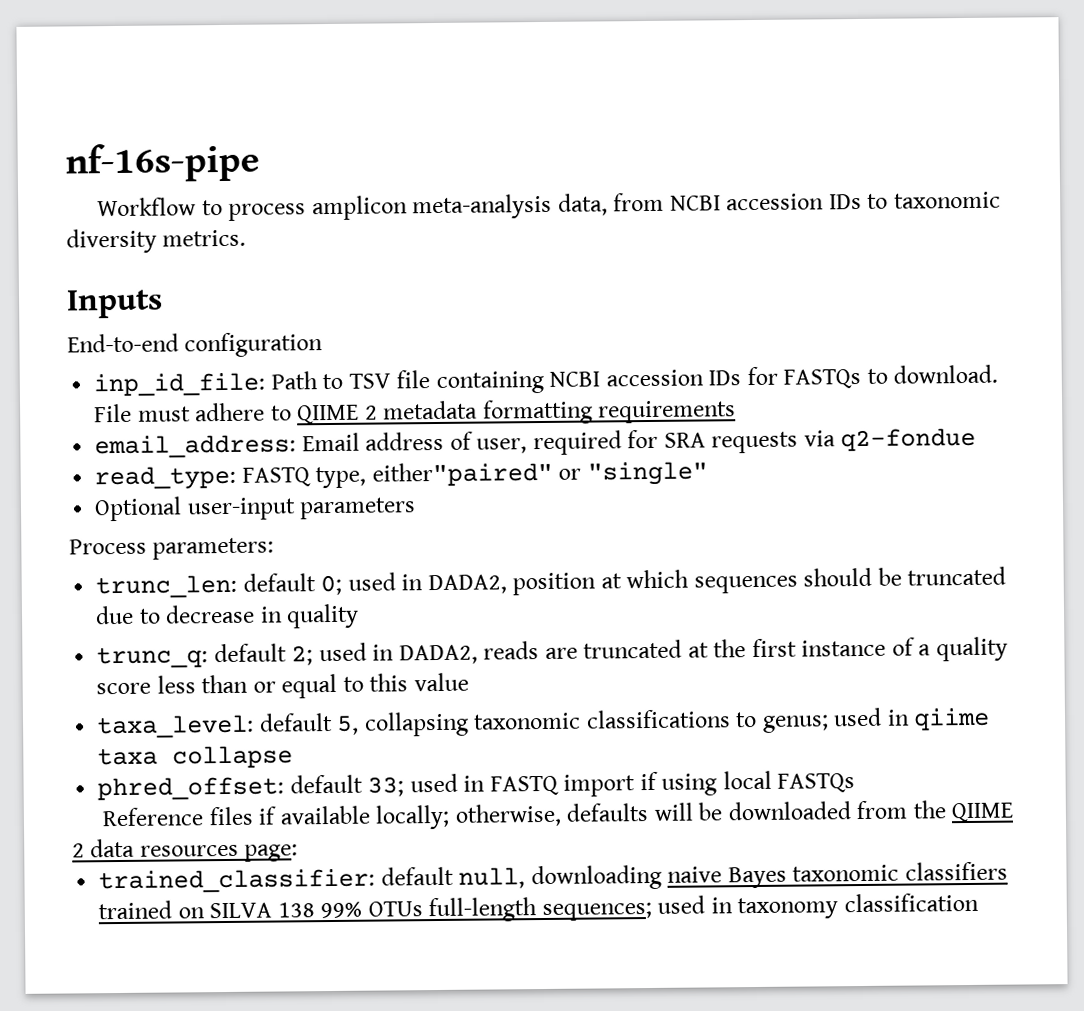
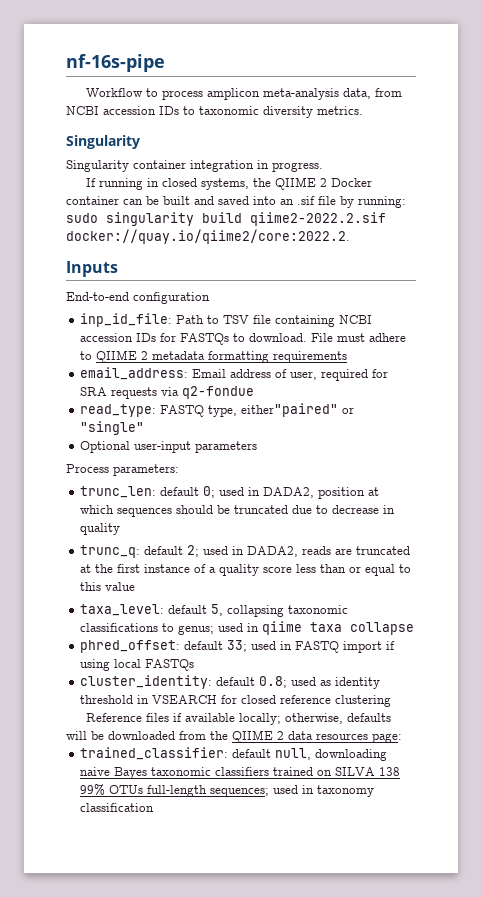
(247, 238) none -> [66,135,140,149] [66,160,323,172] [86,177,373,190] [66,196,406,208] [66,212,386,226] [66,229,350,244] // Singularity // Singularity container integration in progress. // If running in closed systems, the QIIME 2 Docker container can be built and saved into an .sif file by running: sudo singularity build qiime2-2022.2.sif docker://quay.io/qiime2/core:2022.2.
(856, 783) none -> [80,675,381,689] [80,695,392,707] // cluster_identity: default 0.8; used as identity threshold in VSEARCH for closed reference clustering

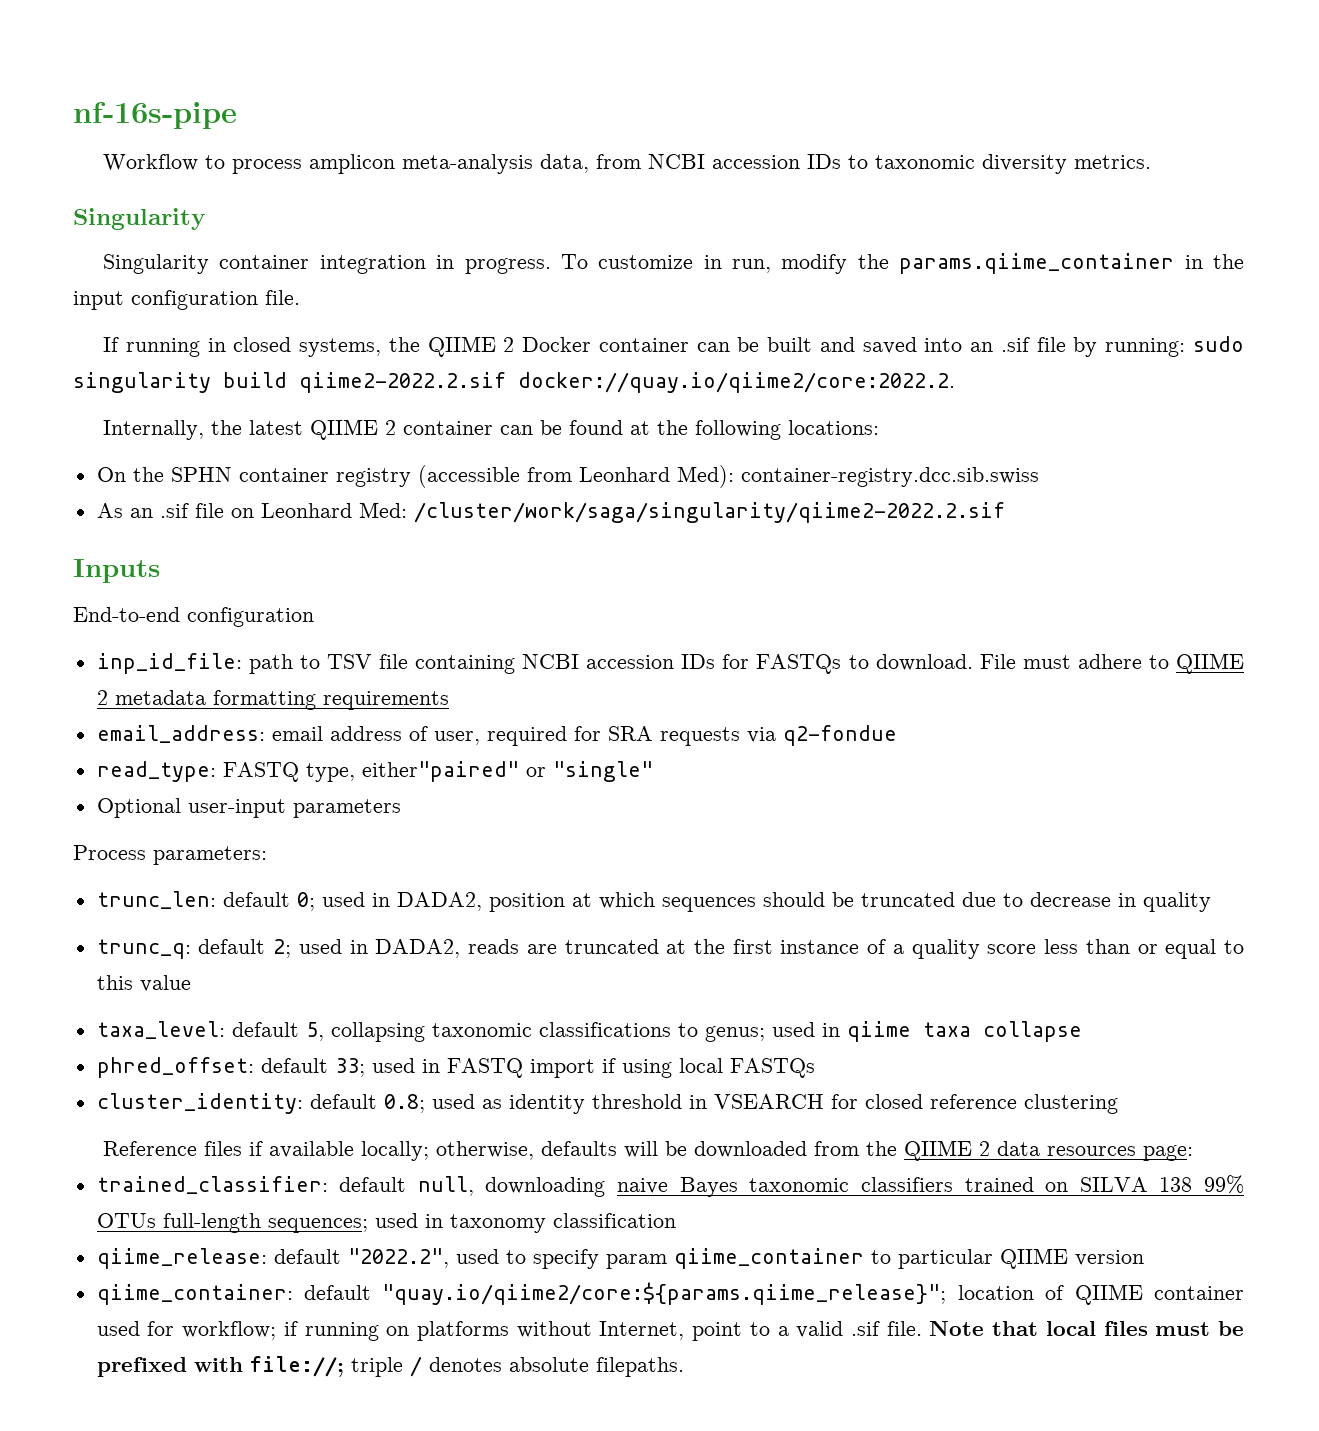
(323, 167) none -> [560,253,1244,274] [73,290,300,310] To customize in run, modify the params.qiime_container in the input configuration file.
(350, 236) none -> [103,419,880,440] [96,465,1039,488] [96,502,1005,523] // Internally, the latest QIIME 2 container can be found at the following locations: // On the SPHN container registry (accessible from Leonhard Med): container-registry.dcc.sib.swiss // As an .sif file on Leonhard Med: /cluster/work/saga/singularity/qiime2-2022.2.sif
[176,315,205,324] Path -> [248,654,293,674] path
[192,369,227,378] Email -> [271,726,323,741] email
(155, 807) none -> [96,1248,1144,1269] [96,1282,1244,1305] [96,1321,1244,1341] [96,1356,684,1377] // qiime_release: default "2022.2", used to specify param qiime_container to particular QIIME version // qiime_container: default "quay.io/qiime2/core:${params.qiime_release}"; location of QIIME container used for workflow; if running on platforms without Internet, point to a valid .sif file. Note that local files must be prefixed with file://; triple / denotes absolute filepaths.

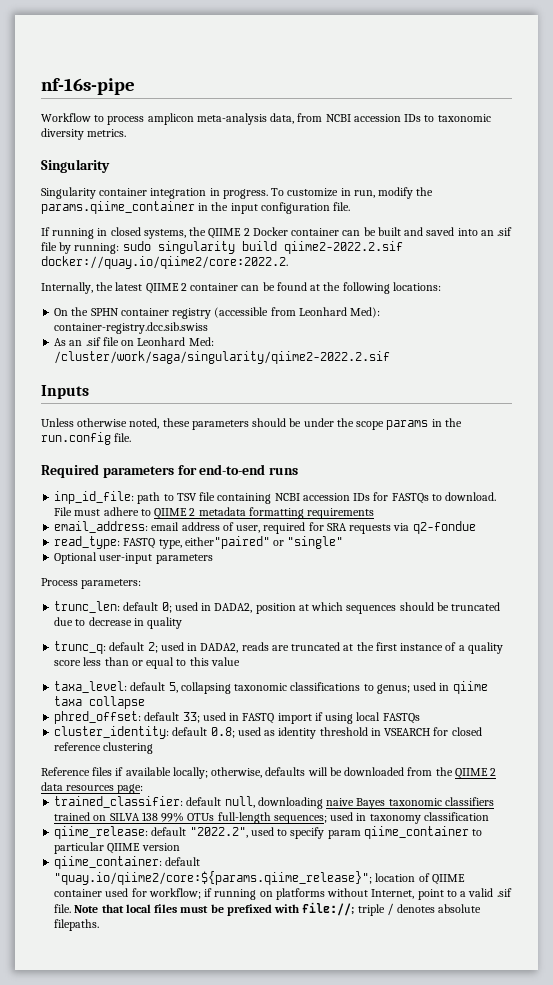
[73,607,314,627] End-to-end configuration -> [41,418,462,430] [41,432,132,445] [41,464,299,478] Unless otherwise noted, these parameters should be under the scope params in the run.config file. // Required parameters for end-to-end runs

